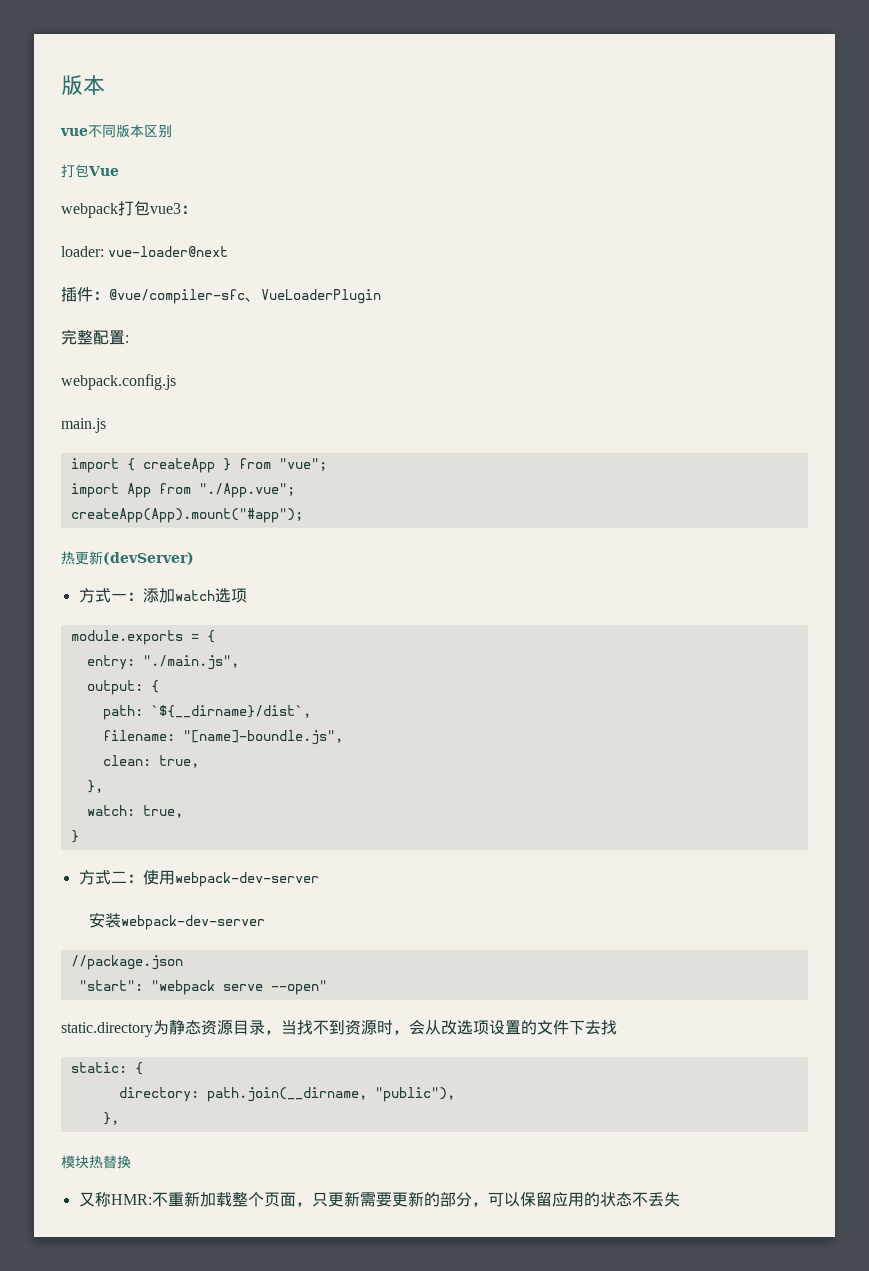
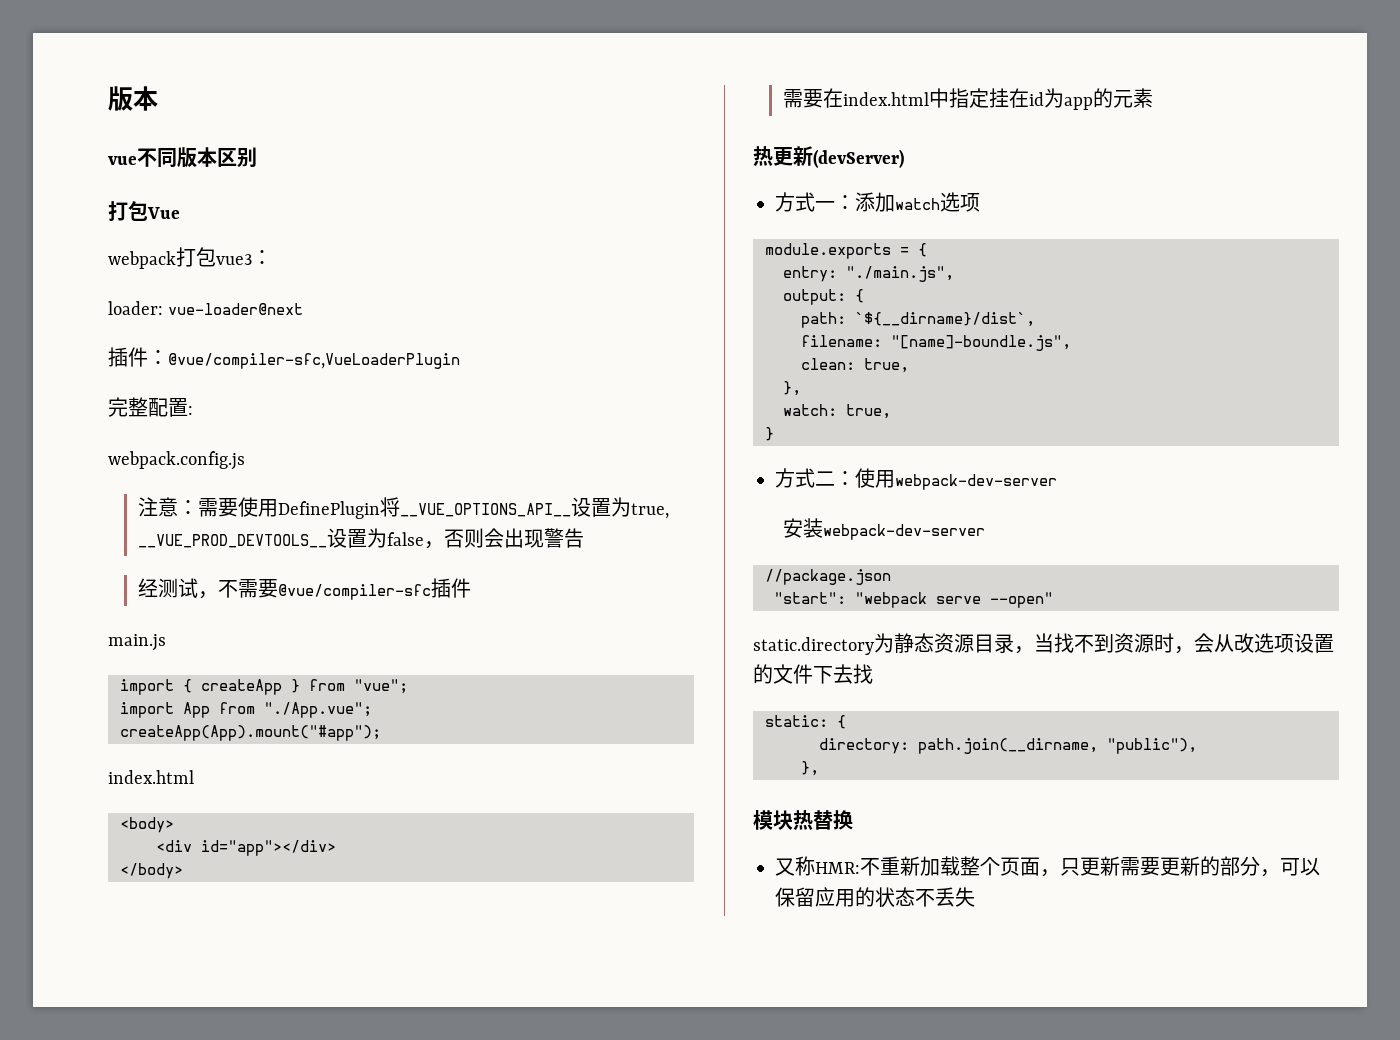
[109,289,381,304] @vue/compiler-sfc、VueLoaderPlugin -> [168,353,460,369] @vue/compiler-sfc,VueLoaderPlugin
(176, 382) none -> [138,497,670,519] [138,528,585,549] [138,578,472,600] // 注意：需要使用DefinePlugin将__VUE_OPTIONS_API__设置为true, __VUE_PROD_DEVTOOLS__设置为false，否则会出现警告 // 经测试，不需要@vue/compiler-sfc插件
(303, 515) none -> [108,770,194,784] [120,817,174,833] [156,840,336,856] [120,863,183,879] [783,88,1154,110] // index.html // <body> // <div id="app"></div> // </body> // 需要在index.html中指定挂在id为app的元素

